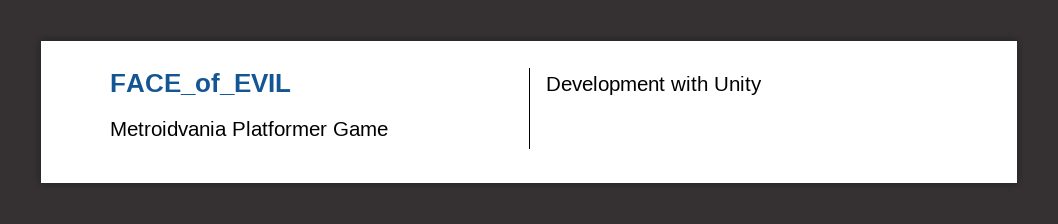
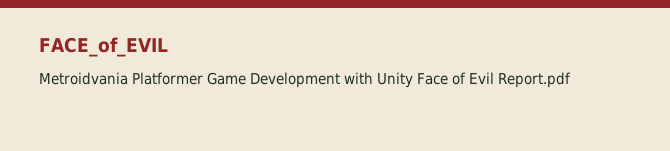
(762, 85) none -> [417,72,571,88] Face of Evil Report.pdf

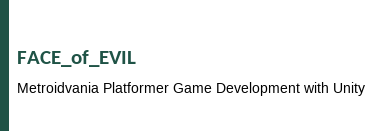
[417,72,571,88] Face of Evil Report.pdf -> (365, 89) none

